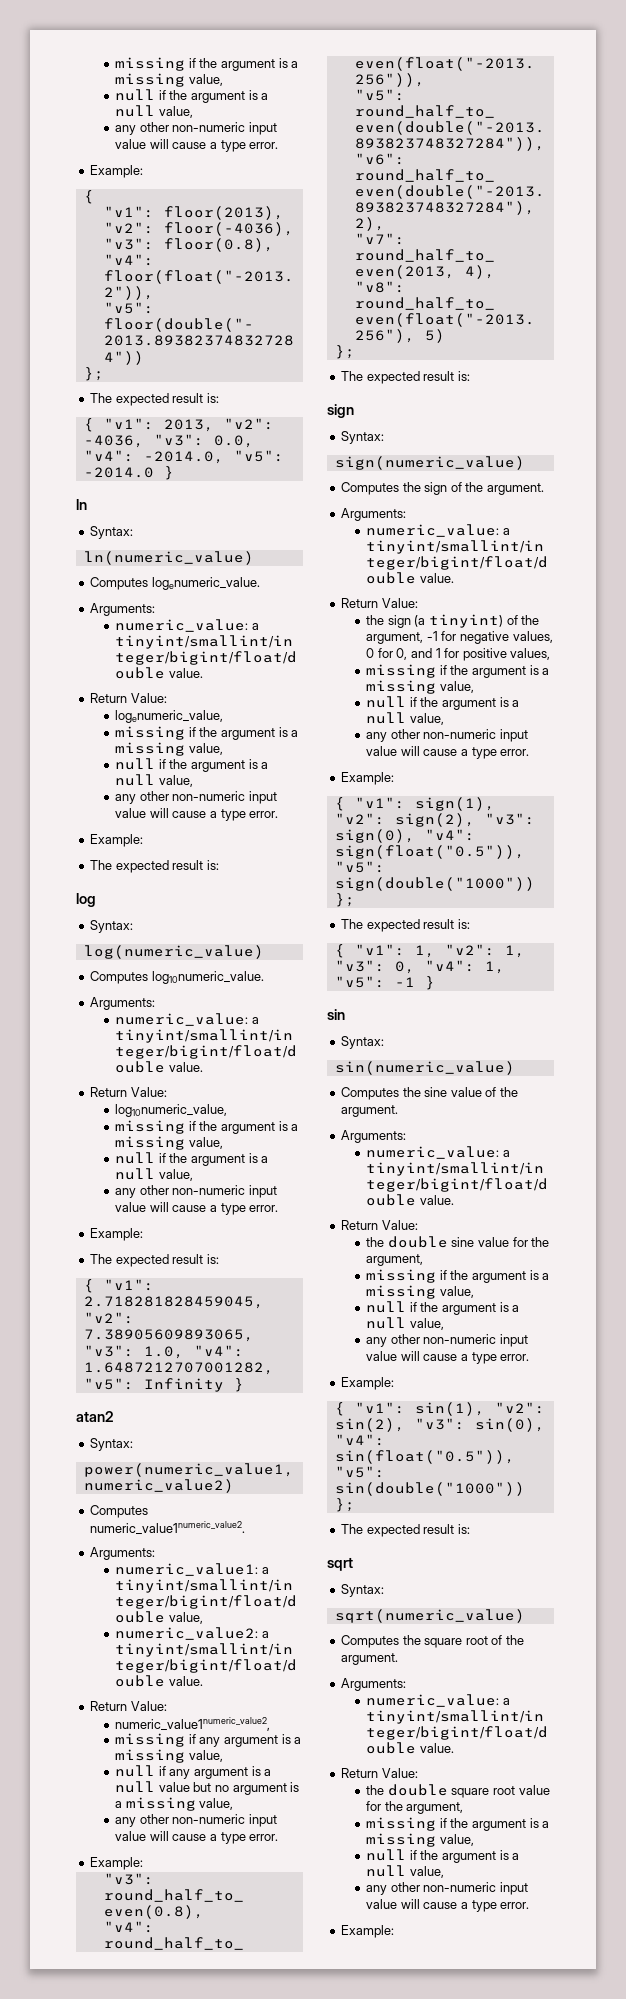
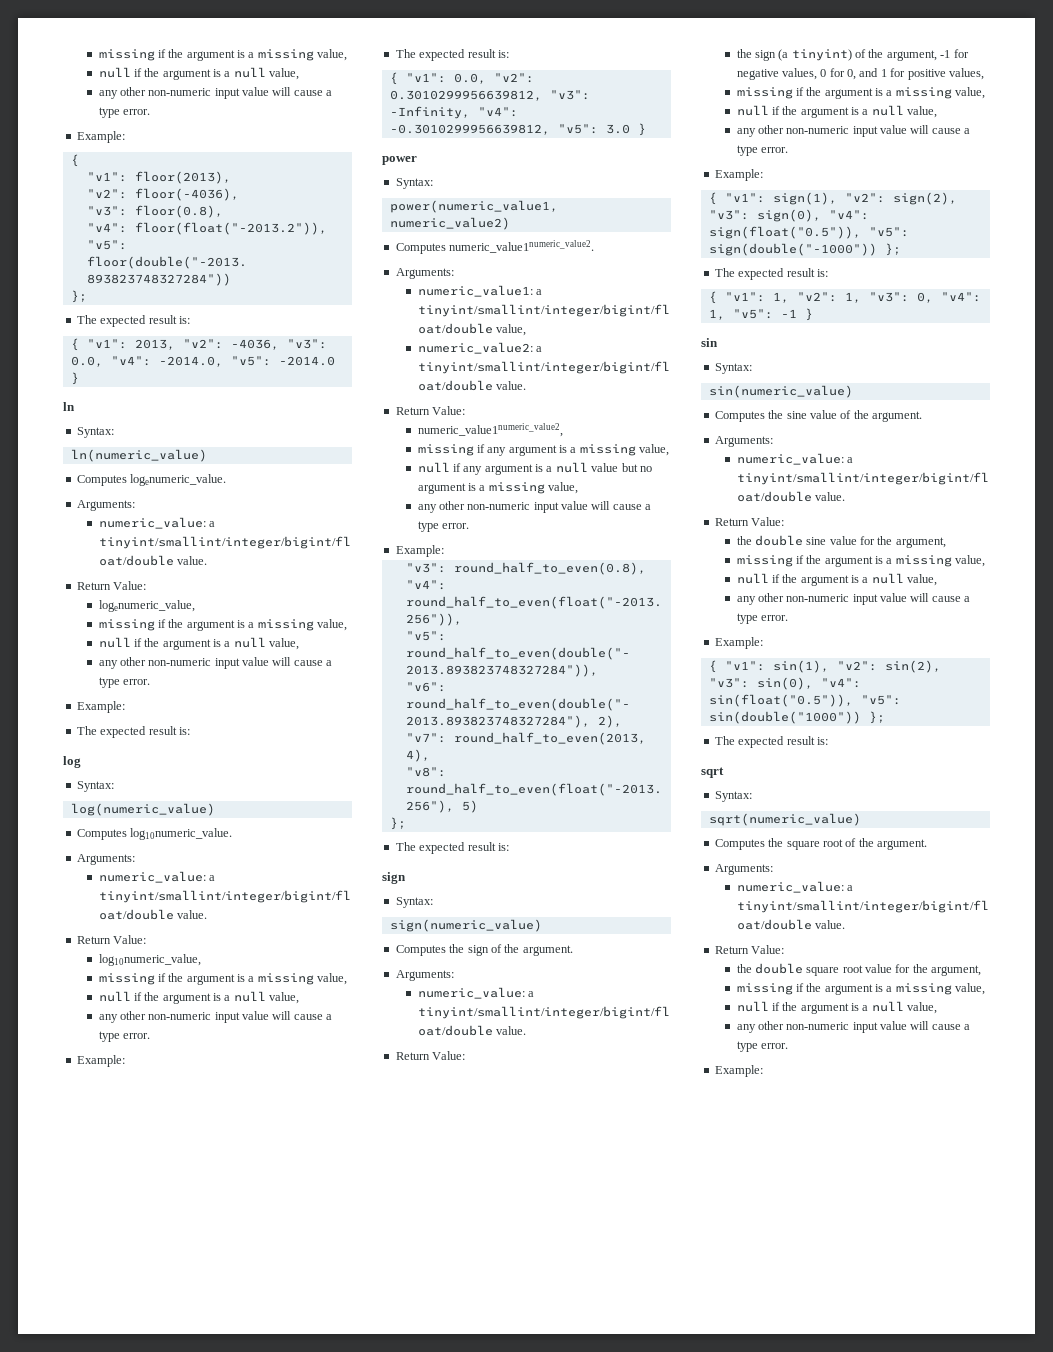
[83,1296,264,1309] [83,1312,134,1324] [83,1329,254,1342] [83,1345,244,1359] [83,1362,274,1375] [83,1378,244,1392] [76,1411,114,1422] 2.718281828459045, "v2": 7.38905609893065, "v3": 1.0, "v4": 1.6487212707001282, "v5": Infinity } // atan2 -> [453,73,534,84] [389,90,590,101] [389,106,518,119] [389,123,646,136] [382,156,417,165] 0.0, "v2": 0.3010299956639812, "v3": -Infinity, "v4": -0.3010299956639812, "v5": 3.0 } // power
[334,877,535,891] sign(double("1000")) -> [708,243,877,256] sign(double("-1000"))

